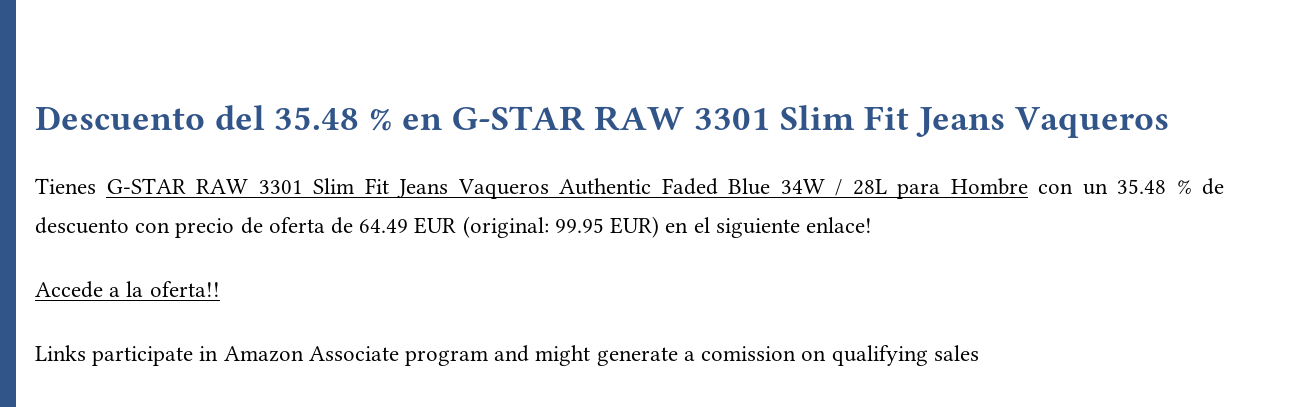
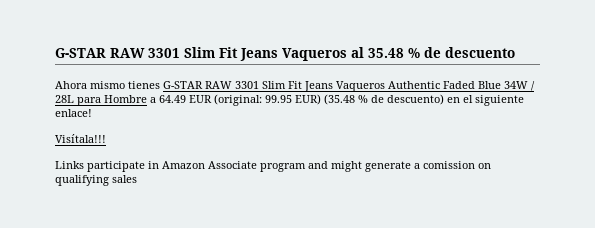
[35,105,1169,138] [35,178,96,194] Descuento del 35.48 % en G-STAR RAW 3301 Slim Fit Jeans Vaqueros // Tienes -> [55,47,515,61] [55,81,160,89] G-STAR RAW 3301 Slim Fit Jeans Vaqueros al 35.48 % de descuento // Ahora mismo tienes
[1038,178,1224,195] [35,217,354,238] con un 35.48 % de descuento con precio de oferta de -> [150,97,156,103] a
(660, 227) none -> [324,94,444,105] (35.48 % de descuento)
[35,281,220,298] Accede a la oferta!! -> [55,134,106,143] Visítala!!!

